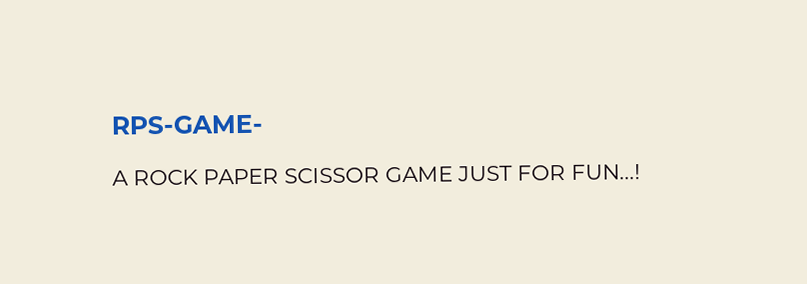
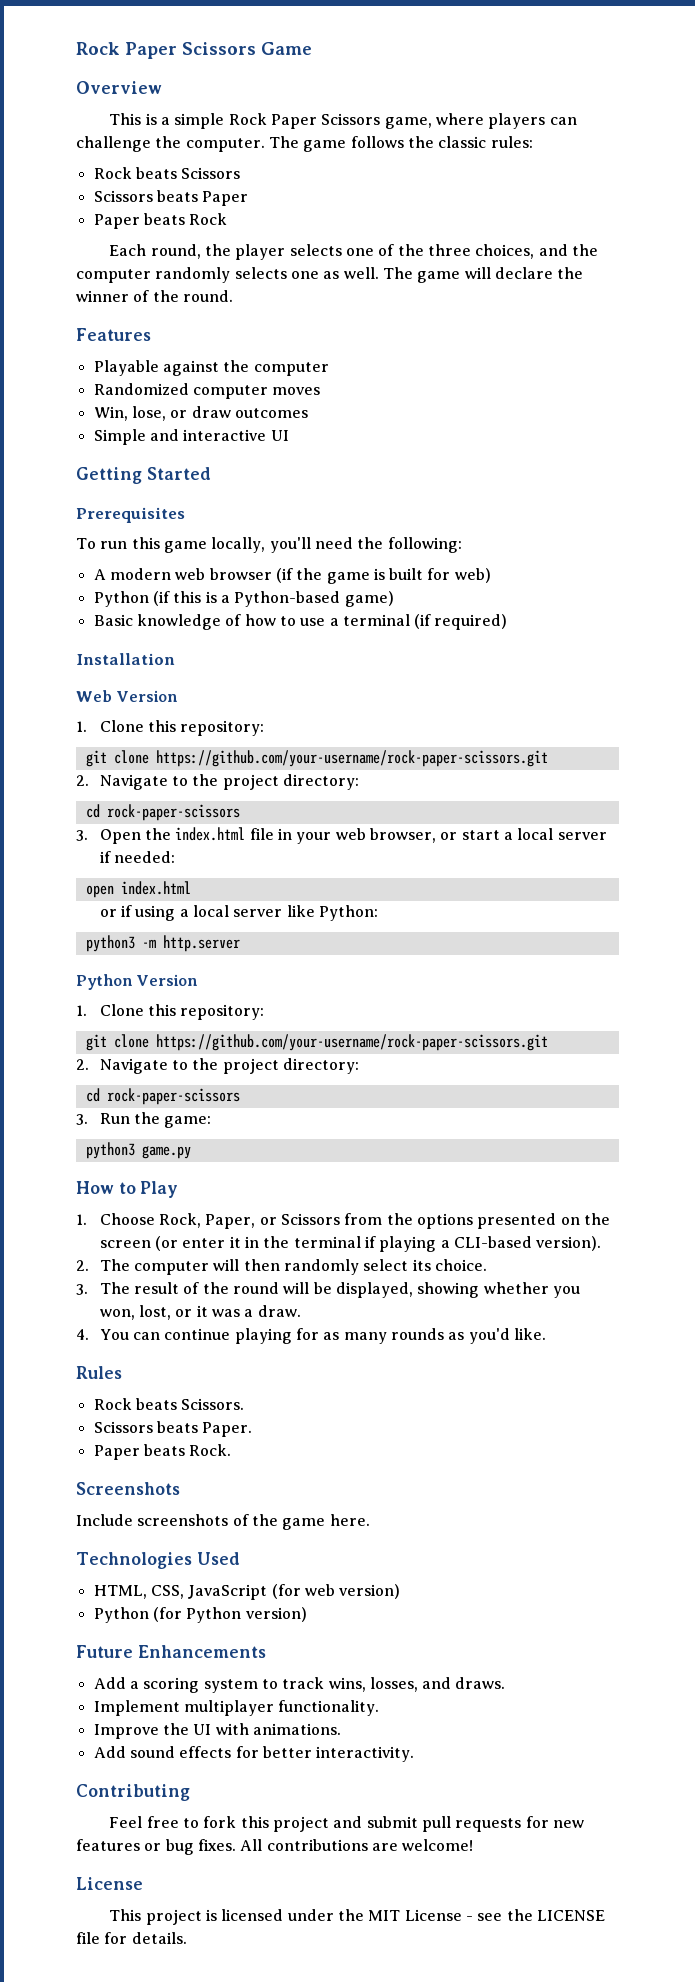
[111,114,263,135] [112,164,641,186] RPS-GAME- // A ROCK PAPER SCISSOR GAME JUST FOR FUN...! -> [76,42,312,59] [76,81,162,94] [109,113,577,129] [76,136,533,152] [93,167,241,179] [93,190,249,206] [93,213,228,229] [109,244,598,260] [76,267,584,283] [76,290,233,302] [76,328,151,341] [93,360,329,376] [93,383,321,399] [93,406,308,421] [93,429,289,445] [76,467,211,484] [76,507,185,523] [76,537,462,553] [93,568,491,584] [93,591,394,607] [93,614,508,630] [76,653,175,665] [76,690,179,702] [76,720,265,736] [85,750,548,767] [76,774,359,790] [85,804,240,821] [76,827,607,844] [99,851,176,863] [85,881,191,898] [99,905,378,921] [85,935,240,952] [76,974,199,990] [76,1004,265,1020] [85,1034,548,1051] [76,1058,359,1074] [85,1088,240,1105] [76,1112,212,1128] [85,1142,191,1159] [76,1181,179,1198] [76,1213,610,1229] [99,1236,602,1252] [76,1259,487,1275] [76,1282,580,1298] [99,1305,301,1320] [76,1328,546,1344] [76,1366,122,1379] [93,1398,245,1410] [93,1421,253,1437] [93,1444,232,1460] [76,1482,180,1495] [76,1514,370,1530] [76,1552,240,1569] [93,1584,401,1600] [93,1607,307,1623] [76,1645,266,1658] [93,1677,506,1693] [93,1700,380,1716] [93,1723,341,1739] [93,1746,415,1762] [76,1784,190,1801] [109,1816,584,1832] [76,1839,474,1855] [76,1877,143,1890] [109,1909,605,1925] [76,1932,187,1944] Rock Paper Scissors Game // Overview // This is a simple Rock Paper Scissors game, where players can challenge the computer. The game follows the classic rules: // Rock beats Scissors // Scissors beats Paper // Paper beats Rock // Each round, the player selects one of the three choices, and the computer randomly selects one as well. The game will declare the winner of the round. // Features // Playable against the computer // Randomized computer moves // Win, lose, or draw outcomes // Simple and interactive UI // Getting Started // Prerequisites // To run this game locally, you'll need the following: // A modern web browser (if the game is built for web) // Python (if this is a Python-based game) // Basic knowledge of how to use a terminal (if required) // Installation // Web Version // 1. Clone this repository: // git clone https://github.com/your-username/rock-paper-scissors.git // 2. Navigate to the project directory: // cd rock-paper-scissors // 3. Open the index.html file in your web browser, or start a local server if needed: // open index.html // or if using a local server like Python: // python3 -m http.server // Python Version // 1. Clone this repository: // git clone https://github.com/your-username/rock-paper-scissors.git // 2. Navigate to the project directory: // cd rock-paper-scissors // 3. Run the game: // python3 game.py // How to Play // 1. Choose Rock, Paper, or Scissors from the options presented on the screen (or enter it in the terminal if playing a CLI-based version). // 2. The computer will then randomly select its choice. // 3. The result of the round will be displayed, showing whether you won, lost, or it was a draw. // 4. You can continue playing for as many rounds as you'd like. // Rules // Rock beats Scissors. // Scissors beats Paper. // Paper beats Rock. // Screenshots // Include screenshots of the game here. // Technologies Used // HTML, CSS, JavaScript (for web version) // Python (for Python version) // Future Enhancements // Add a scoring system to track wins, losses, and draws. // Implement multiplayer functionality. // Improve the UI with animations. // Add sound effects for better interactivity. // Contributing // Feel free to fork this project and submit pull requests for new features or bug fixes. All contributions are welcome! // License // This project is licensed under the MIT License - see the LICENSE file for details.

